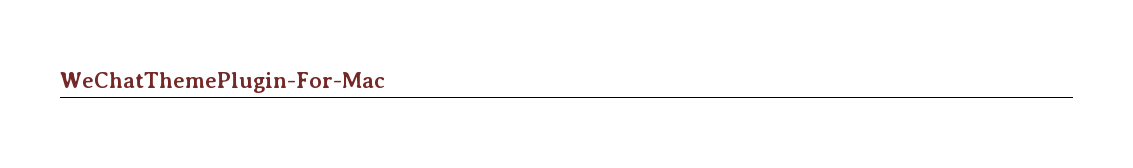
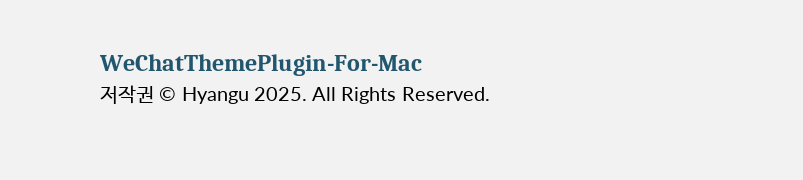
(385, 82) none -> [100,85,490,104] // 저작권 © Hyangu 2025. All Rights Reserved.

